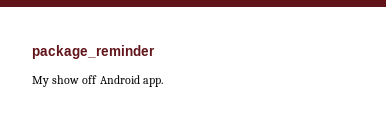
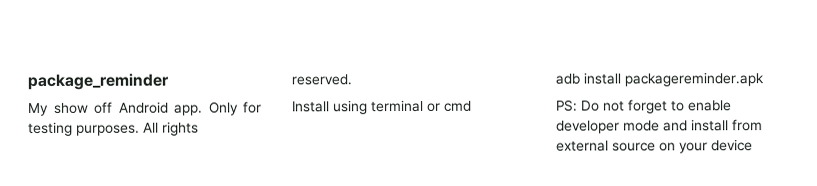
(163, 82) none -> [208,101,262,116] [28,121,199,136] [291,74,352,86] [292,99,472,115] [555,72,764,87] [556,99,732,114] [556,119,763,134] [556,139,753,154] Only for testing purposes. All rights reserved. // Install using terminal or cmd // adb install packagereminder.apk // PS: Do not forget to enable developer mode and install from external source on your device

